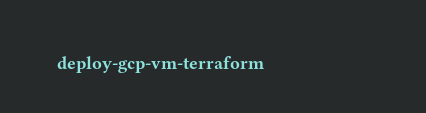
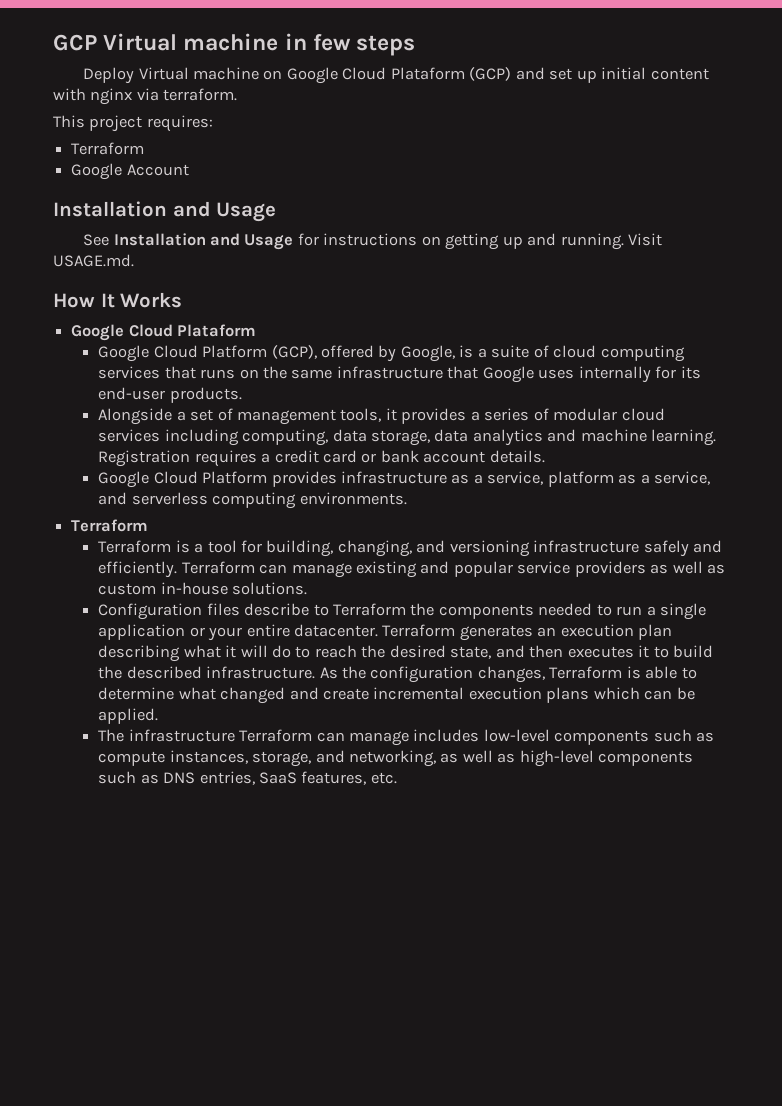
[57,56,265,73] deploy-gcp-vm-terraform -> [53,33,416,56] [83,67,709,84] [53,88,238,105] [53,115,213,132] [71,142,145,155] [71,163,189,180] [53,201,277,222] [83,233,663,250] [53,254,134,267] [53,292,183,308] [71,324,257,341] [98,345,685,362] [98,366,701,383] [98,387,242,403] [98,408,665,425] [98,429,717,446] [98,450,545,467] [98,471,711,488] [98,492,407,509] [71,519,149,532] [98,540,723,557] [98,561,726,578] [98,582,308,595] [98,603,707,620] [98,624,673,641] [98,645,713,662] [98,666,697,683] [98,687,695,704] [98,708,159,724] [98,729,715,746] [98,750,694,767] [98,771,397,785] GCP Virtual machine in few steps // Deploy Virtual machine on Google Cloud Plataform (GCP) and set up initial content with nginx via terraform. // This project requires: // Terraform // Google Account // Installation and Usage // See Installation and Usage for instructions on getting up and running. Visit USAGE.md. // How It Works // Google Cloud Plataform // Google Cloud Platform (GCP), offered by Google, is a suite of cloud computing services that runs on the same infrastructure that Google uses internally for its end-user products. // Alongside a set of management tools, it provides a series of modular cloud services including computing, data storage, data analytics and machine learning. Registration requires a credit card or bank account details. // Google Cloud Platform provides infrastructure as a service, platform as a service, and serverless computing environments. // Terraform // Terraform is a tool for building, changing, and versioning infrastructure safely and efficiently. Terraform can manage existing and popular service providers as well as custom in-house solutions. // Configuration files describe to Terraform the components needed to run a single application or your entire datacenter. Terraform generates an execution plan describing what it will do to reach the desired state, and then executes it to build the described infrastructure. As the configuration changes, Terraform is able to determine what changed and create incremental execution plans which can be applied. // The infrastructure Terraform can manage includes low-level components such as compute instances, storage, and networking, as well as high-level components such as DNS entries, SaaS features, etc.

